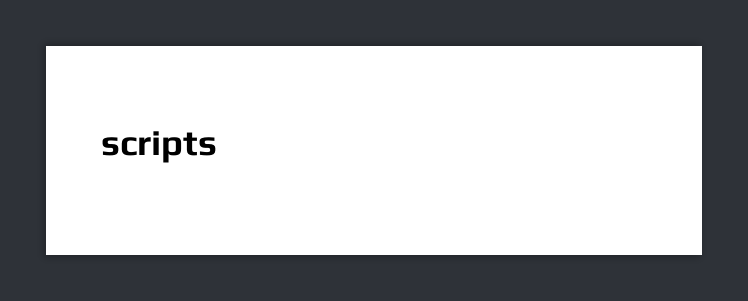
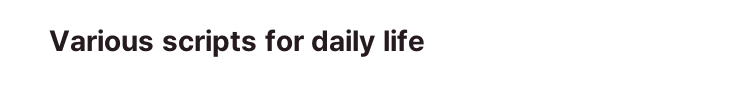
[101,131,217,163] scripts -> [49,29,426,57] Various scripts for daily life

